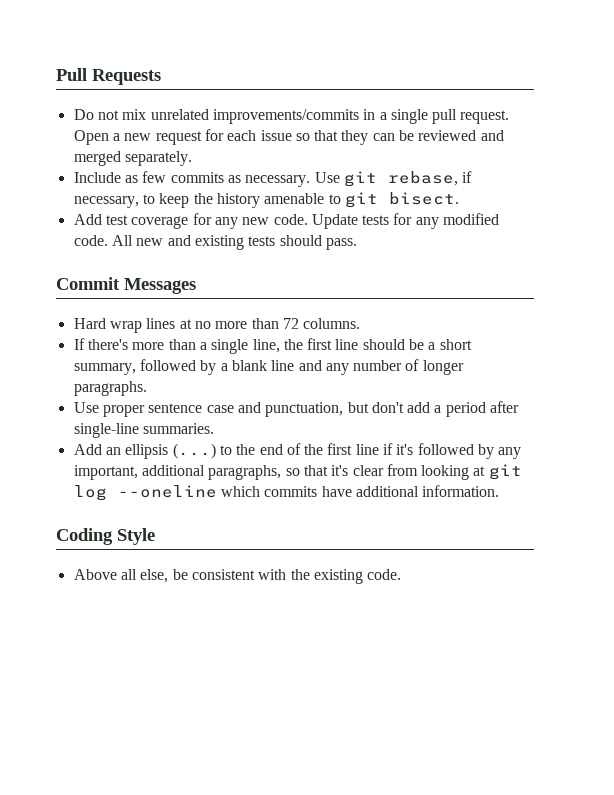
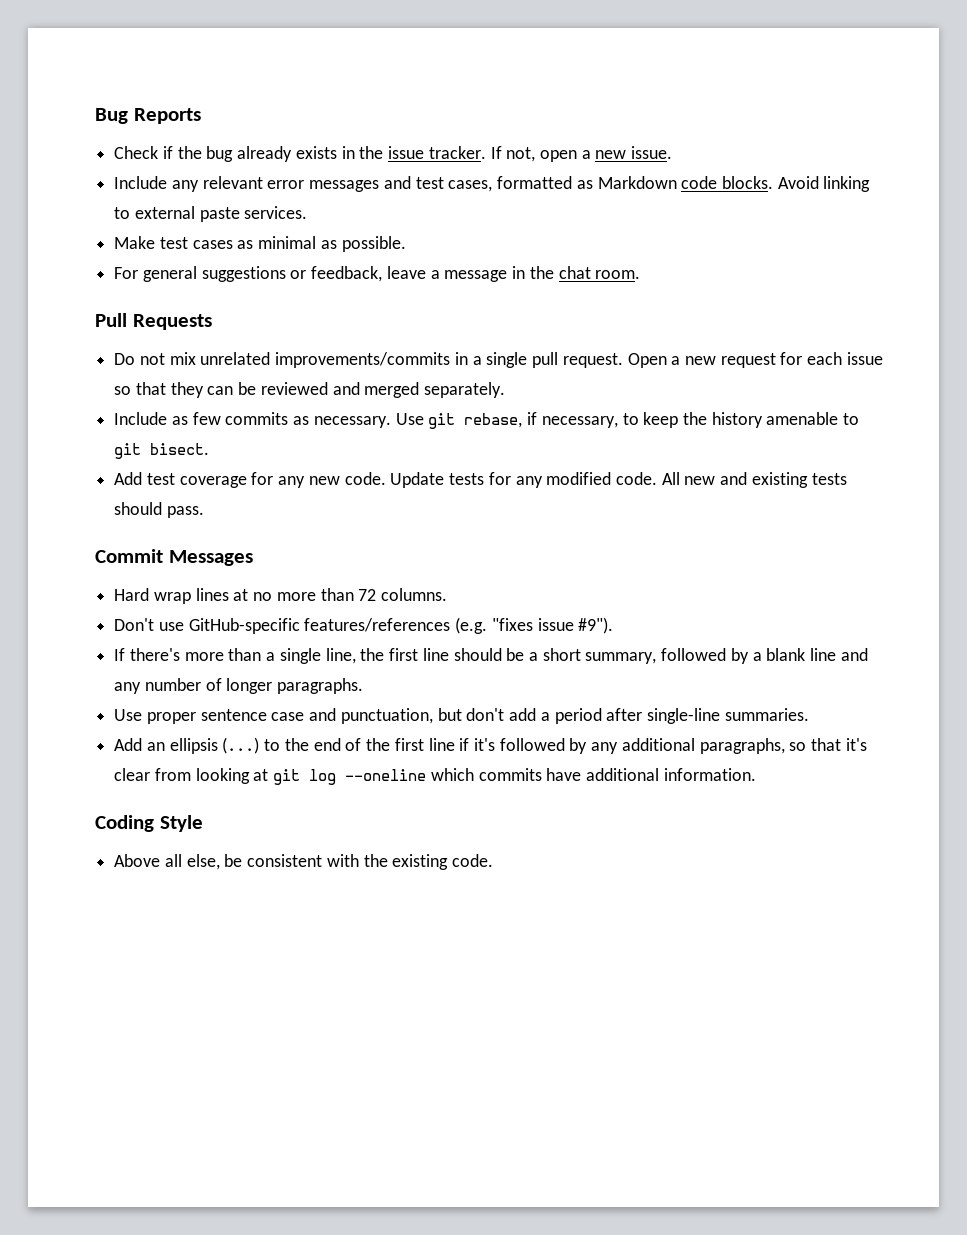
(56, 74) none -> [95,108,201,124] [114,146,673,162] [114,176,871,192] [114,206,308,222] [114,236,406,252] [114,266,641,282] Bug Reports // Check if the bug already exists in the issue tracker. If not, open a new issue. // Include any relevant error messages and test cases, formatted as Markdown code blocks. Avoid linking to external paste services. // Make test cases as minimal as possible. // For general suggestions or feedback, leave a message in the chat room. //
(361, 323) none -> [114,617,614,634] // Don't use GitHub-specific features/references (e.g. "fixes issue #9").
[73,465,138,480] important, -> (619, 748) none

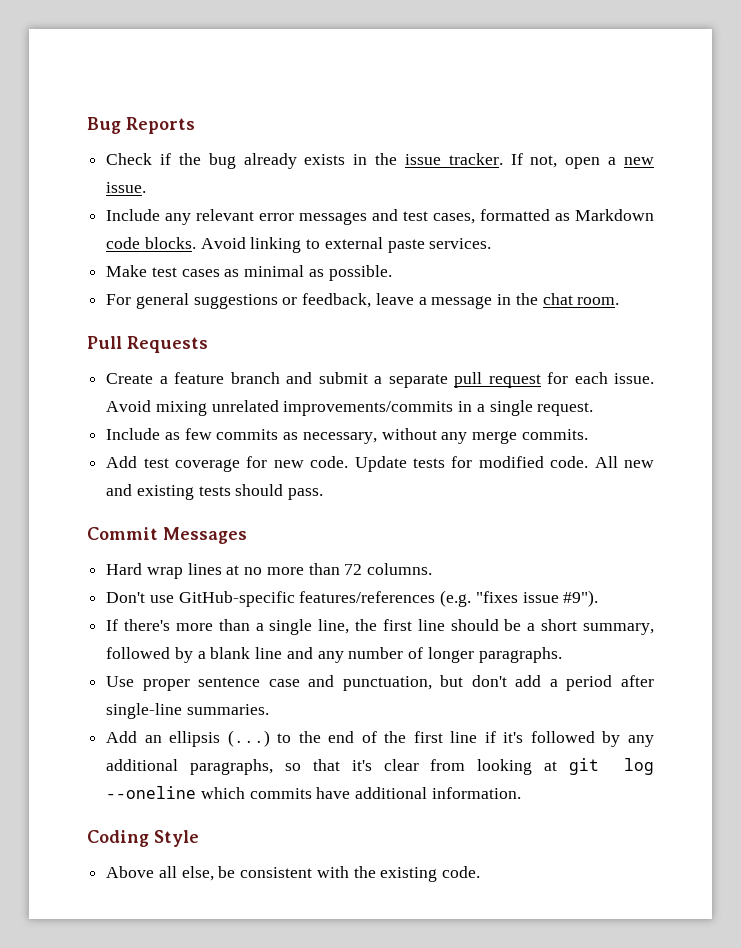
[114,352,196,365] Do not mix -> [106,372,654,388] [106,400,207,416] Create a feature branch and submit a separate pull request for each issue. Avoid mixing
[532,352,559,368] pull -> (533, 408) none
[627,352,883,368] [114,382,506,398] Open a new request for each issue so that they can be reviewed and merged separately. -> (594, 409) none
[313,412,860,429] [114,443,210,459] necessary. Use git rebase, if necessary, to keep the history amenable to git bisect. -> [302,428,588,444] necessary, without any merge commits.
[278,476,306,488] any -> (268, 462) none
[515,476,543,488] any -> (473, 462) none

